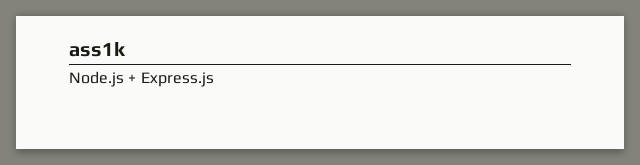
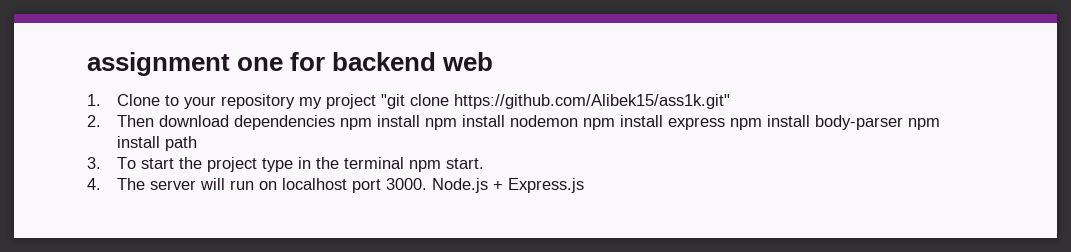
[69,42,126,57] ass1k // -> [87,52,494,76] [87,94,730,109] [87,115,940,130] [116,136,197,151] [87,157,484,172] [87,178,427,193] assignment one for backend web // 1. Clone to your repository my project "git clone https://github.com/Alibek15/ass1k.git" // 2. Then download dependencies npm install npm install nodemon npm install express npm install body-parser npm install path // 3. To start the project type in the terminal npm start. // 4. The server will run on localhost port 3000.

